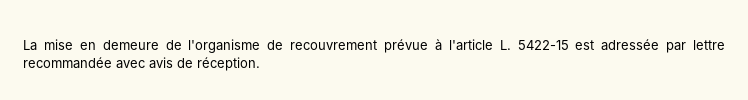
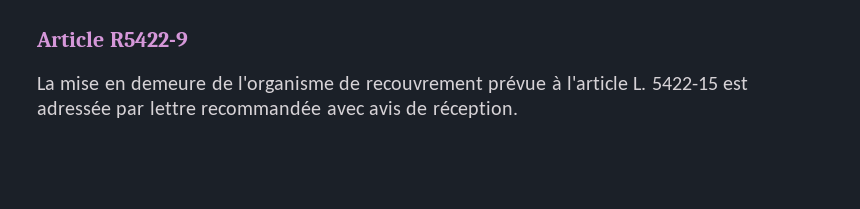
(23, 45) none -> [36,31,188,47] Article R5422-9 //

